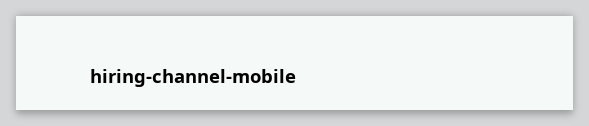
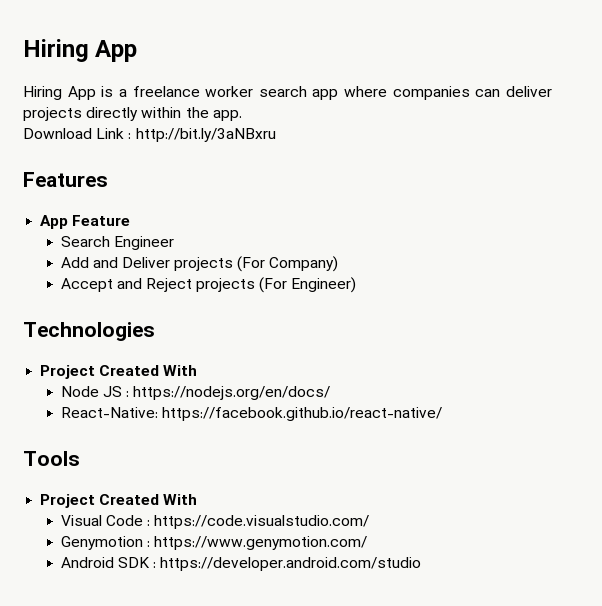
[90,69,296,87] hiring-channel-mobile -> [23,39,138,62] [23,86,552,100] [23,107,242,121] [23,128,276,142] [23,172,108,187] [40,215,131,229] [60,236,174,250] [60,256,339,272] [60,277,357,293] [23,322,155,341] [40,365,198,379] [60,386,331,400] [60,407,442,421] [23,451,80,466] [40,494,198,508] [60,515,370,529] [60,536,367,550] [60,557,422,571] Hiring App // Hiring App is a freelance worker search app where companies can deliver projects directly within the app. // Download Link : http://bit.ly/3aNBxru // Features // App Feature // Search Engineer // Add and Deliver projects (For Company) // Accept and Reject projects (For Engineer) // Technologies // Project Created With // Node JS : https://nodejs.org/en/docs/ // React-Native: https://facebook.github.io/react-native/ // Tools // Project Created With // Visual Code : https://code.visualstudio.com/ // Genymotion : https://www.genymotion.com/ // Android SDK : https://developer.android.com/studio

